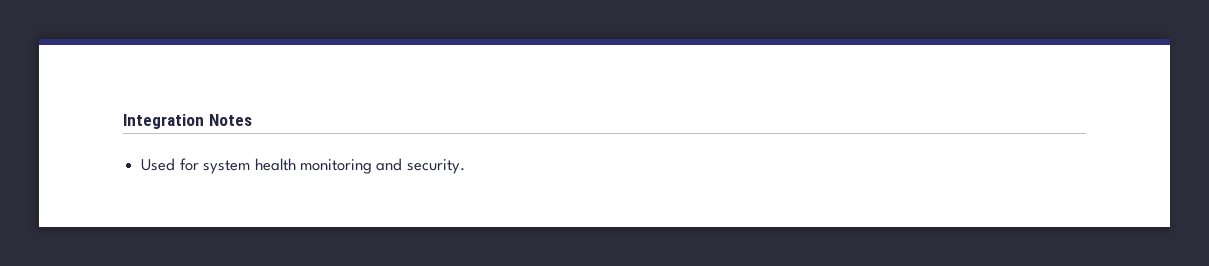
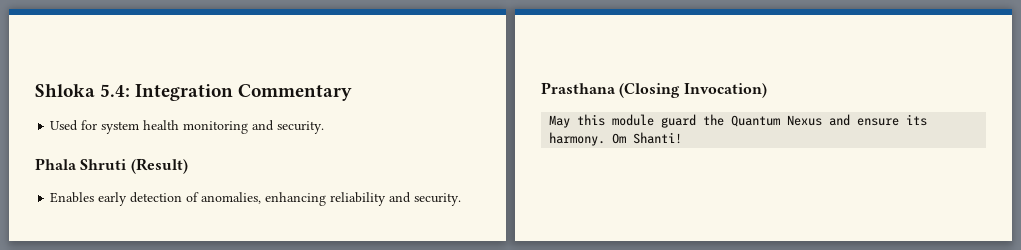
[123,114,252,129] Integration Notes -> [35,84,353,101] Shloka 5.4: Integration Commentary
(465, 166) none -> [35,158,188,174] [50,192,462,206] [541,82,767,98] [549,114,928,128] [549,132,683,146] // Phala Shruti (Result) // Enables early detection of anomalies, enhancing reliability and security. // Prasthana (Closing Invocation) // May this module guard the Quantum Nexus and ensure its harmony. Om Shanti!

